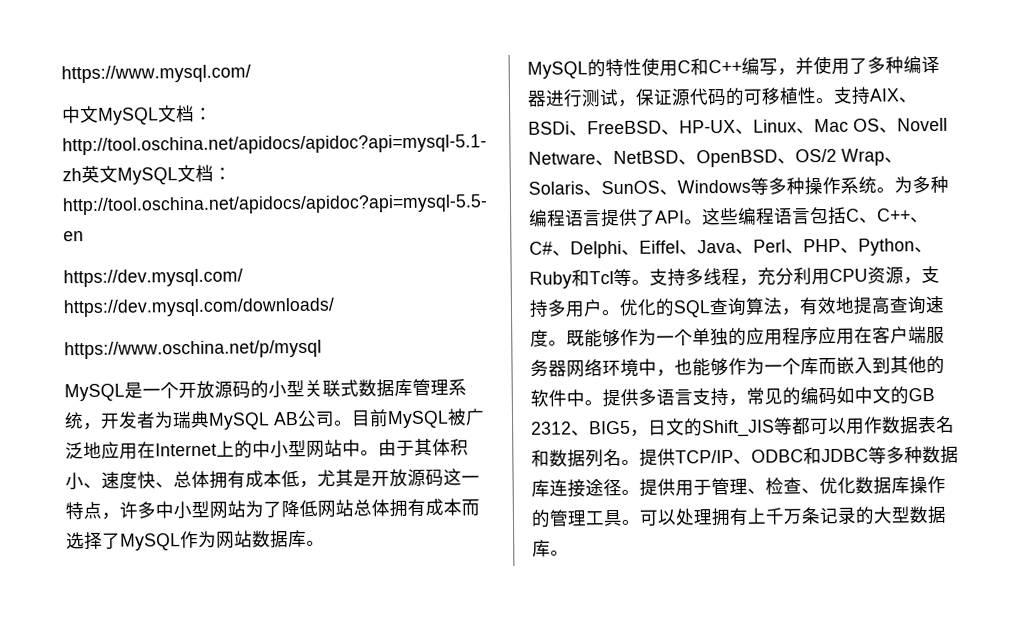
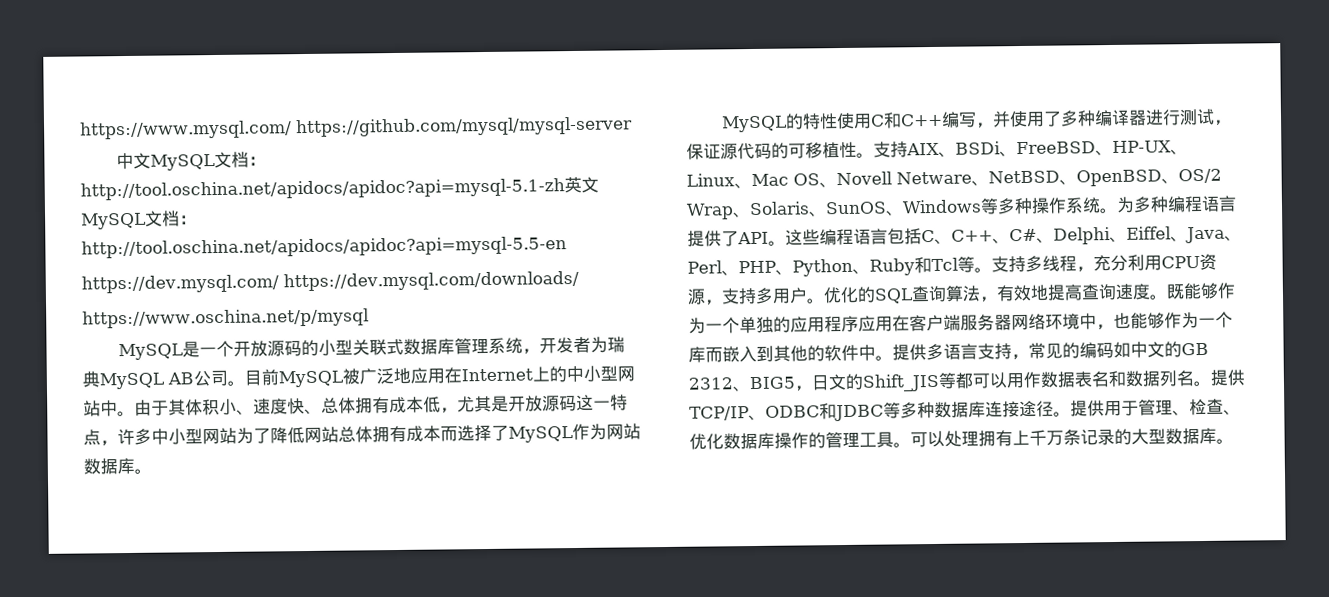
(251, 74) none -> [294,116,633,138] https://github.com/mysql/mysql-server

